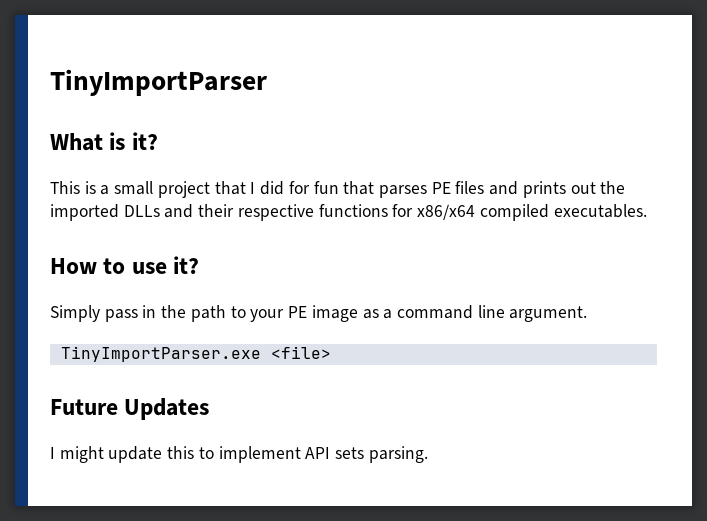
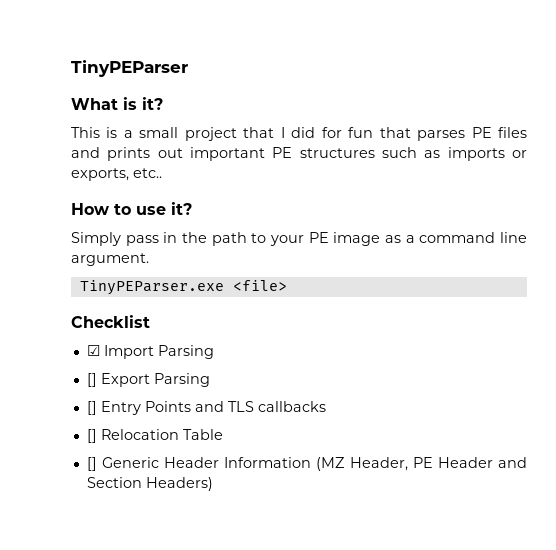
[50,69,267,96] TinyImportParser -> [71,60,188,77] TinyPEParser
[600,181,626,194] [50,204,647,221] the imported DLLs and their respective functions for x86/x64 compiled executables. -> [190,147,527,161] [71,168,162,181] important PE structures such as imports or exports, etc..
[60,346,261,362] TinyImportParser.exe -> [79,280,224,295] TinyPEParser.exe
[50,398,210,420] [50,446,428,463] Future Updates // I might update this to implement API sets parsing. -> [71,315,150,328] [86,345,214,359] [86,373,210,387] [86,401,326,415] [86,429,223,443] [86,457,528,471] [86,477,213,491] Checklist // ☑ Import Parsing // [] Export Parsing // [] Entry Points and TLS callbacks // [] Relocation Table // [] Generic Header Information (MZ Header, PE Header and Section Headers)

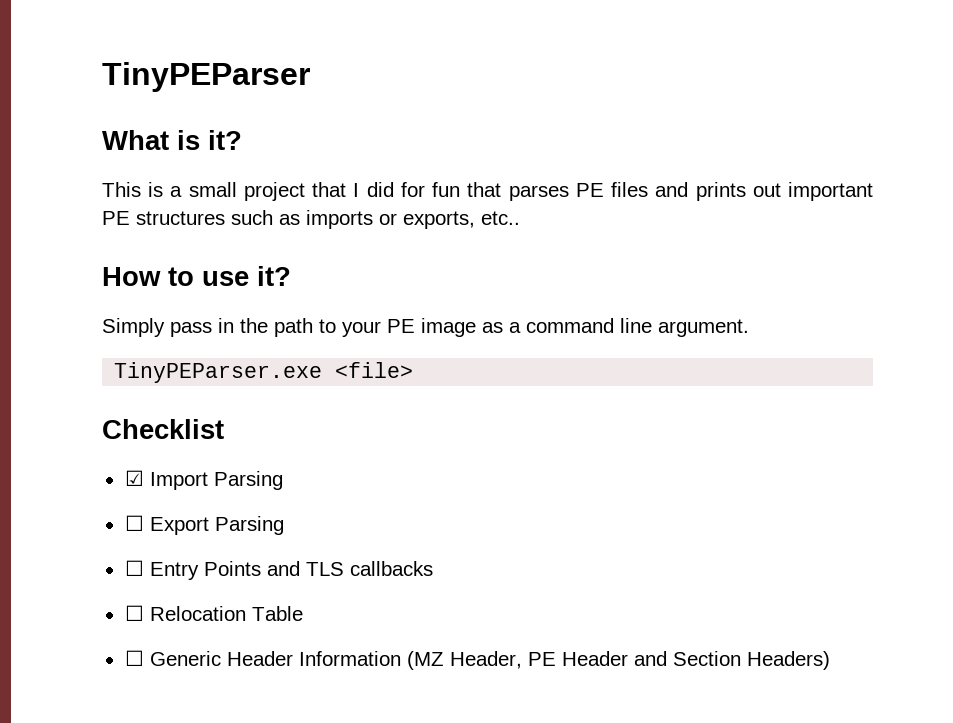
[86,373,97,387] [] -> [124,515,144,531] ☐
[86,401,97,415] [] -> [124,560,144,576] ☐
[86,429,97,443] [] -> [124,605,144,621] ☐
[86,457,97,471] [] -> [124,650,144,666] ☐

